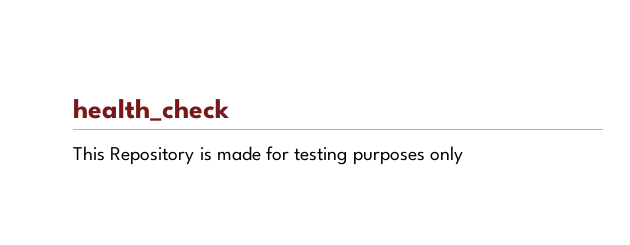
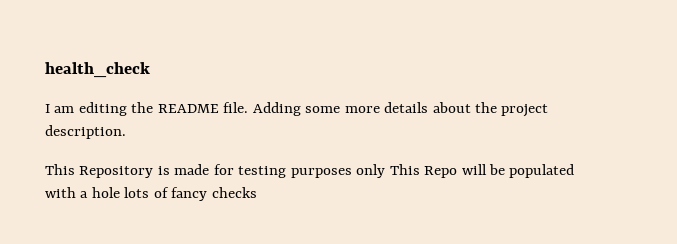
(230, 110) none -> [45,102,549,117] [45,125,126,139] // I am editing the README file. Adding some more details about the project description.
(463, 155) none -> [389,164,575,178] [45,187,257,201] This Repo will be populated with a hole lots of fancy checks

